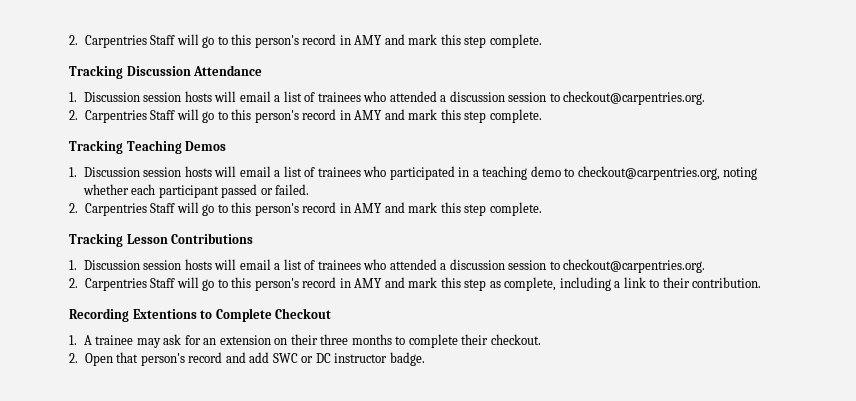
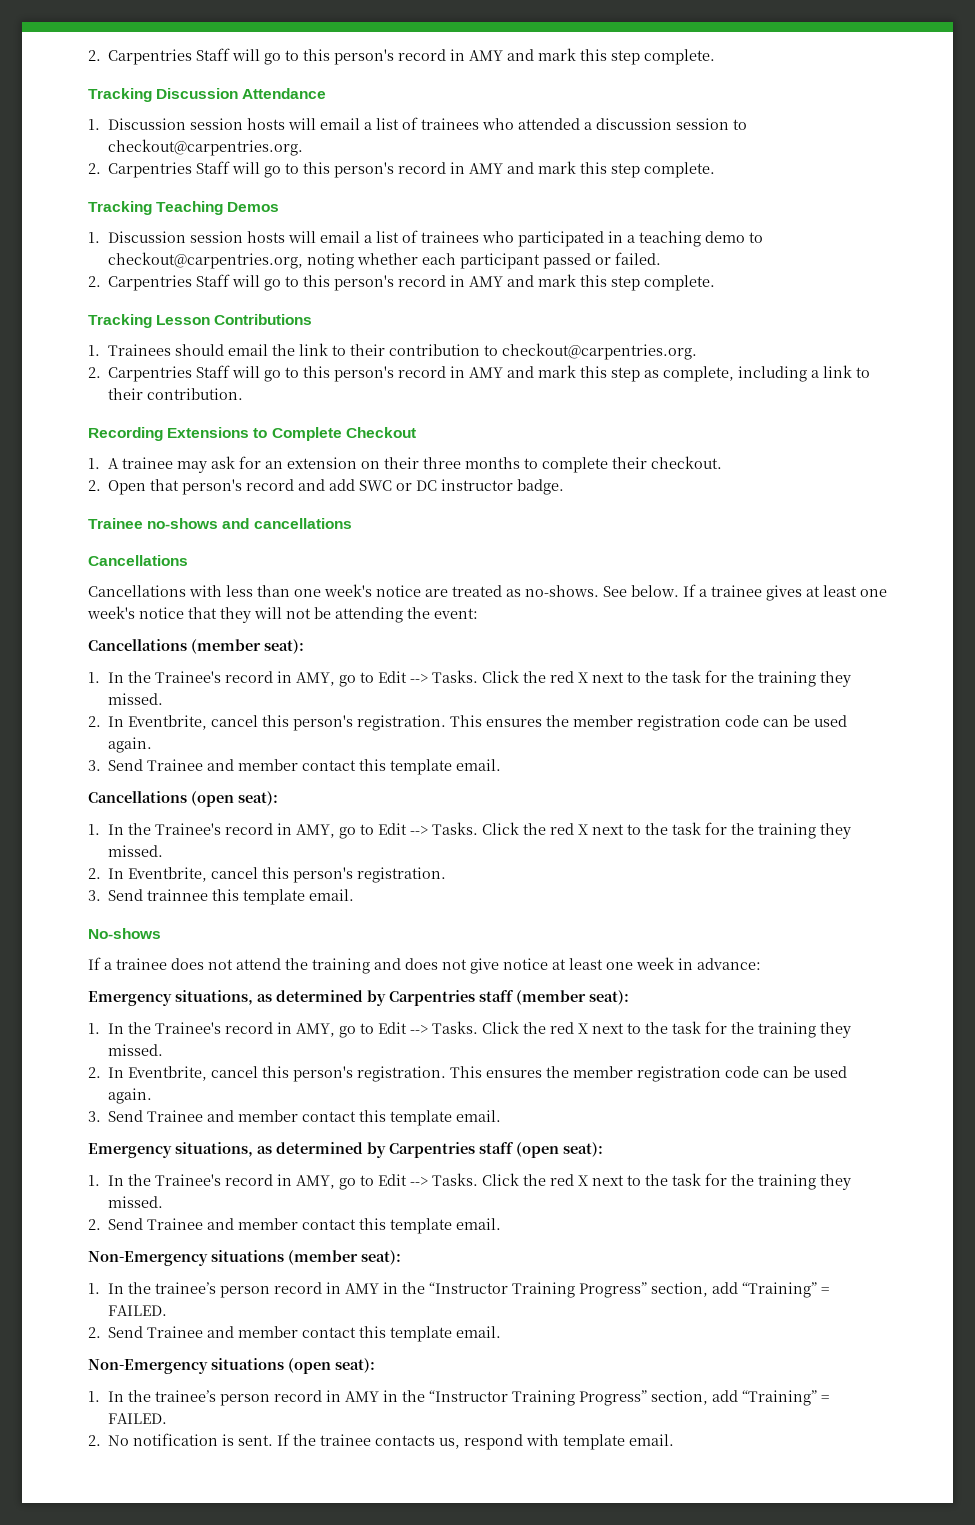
[83,259,547,270] Discussion session hosts will email a list of trainees who attended a discussion session -> [107,343,480,356] Trainees should email the link to their contribution
[132,309,197,319] Extentions -> [167,427,250,438] Extensions
(425, 359) none -> [88,518,352,529] [88,555,188,566] [88,584,887,601] [87,606,478,623] [88,639,304,654] [88,670,851,687] [107,693,163,705] [88,715,848,731] [108,737,153,753] [88,759,502,775] [88,791,278,807] [88,822,851,839] [107,845,163,857] [88,867,447,883] [88,889,355,905] [88,928,161,939] [88,957,761,974] [88,990,629,1006] [88,1021,851,1038] [107,1044,163,1056] [88,1066,848,1082] [108,1088,153,1104] [88,1110,502,1126] [88,1142,603,1158] [88,1173,851,1190] [107,1196,163,1208] [88,1218,502,1234] [88,1250,401,1266] [88,1282,829,1298] [107,1305,167,1316] [88,1326,502,1342] [88,1358,375,1374] [88,1390,829,1406] [107,1413,167,1424] [88,1433,675,1450] // Trainee no-shows and cancellations // Cancellations // Cancellations with less than one week's notice are treated as no-shows. See below. If a trainee gives at least one week's notice that they will not be attending the event: // Cancellations (member seat): // 1. In the Trainee's record in AMY, go to Edit --> Tasks. Click the red X next to the task for the training they missed. // 2. In Eventbrite, cancel this person's registration. This ensures the member registration code can be used again. // 3. Send Trainee and member contact this template email. // Cancellations (open seat): // 1. In the Trainee's record in AMY, go to Edit --> Tasks. Click the red X next to the task for the training they missed. // 2. In Eventbrite, cancel this person's registration. // 3. Send trainnee this template email. // No-shows // If a trainee does not attend the training and does not give notice at least one week in advance: // Emergency situations, as determined by Carpentries staff (member seat): // 1. In the Trainee's record in AMY, go to Edit --> Tasks. Click the red X next to the task for the training they missed. // 2. In Eventbrite, cancel this person's registration. This ensures the member registration code can be used again. // 3. Send Trainee and member contact this template email. // Emergency situations, as determined by Carpentries staff (open seat): // 1. In the Trainee's record in AMY, go to Edit --> Tasks. Click the red X next to the task for the training they missed. // 2. Send Trainee and member contact this template email. // Non-Emergency situations (member seat): // 1. In the trainee’s person record in AMY in the “Instructor Training Progress” section, add “Training” = FAILED. // 2. Send Trainee and member contact this template email. // Non-Emergency situations (open seat): // 1. In the trainee’s person record in AMY in the “Instructor Training Progress” section, add “Training” = FAILED. // 2. No notification is sent. If the trainee contacts us, respond with template email.

